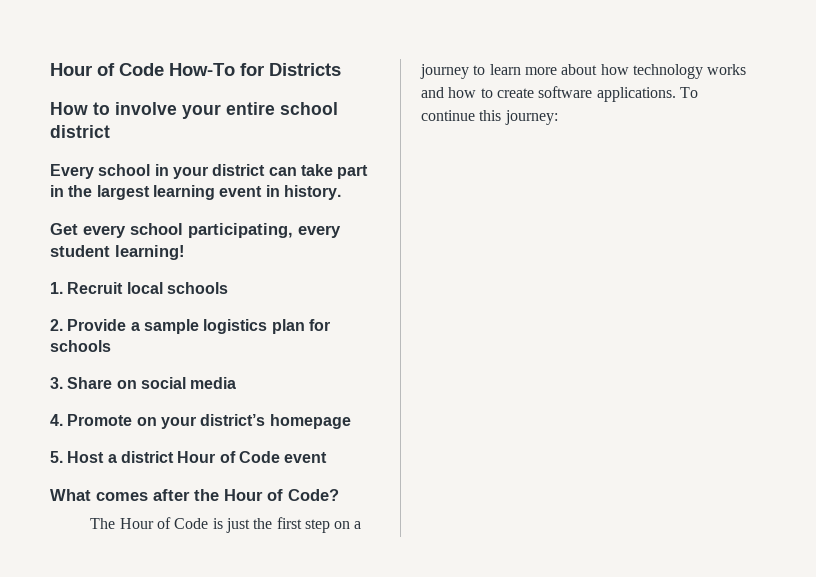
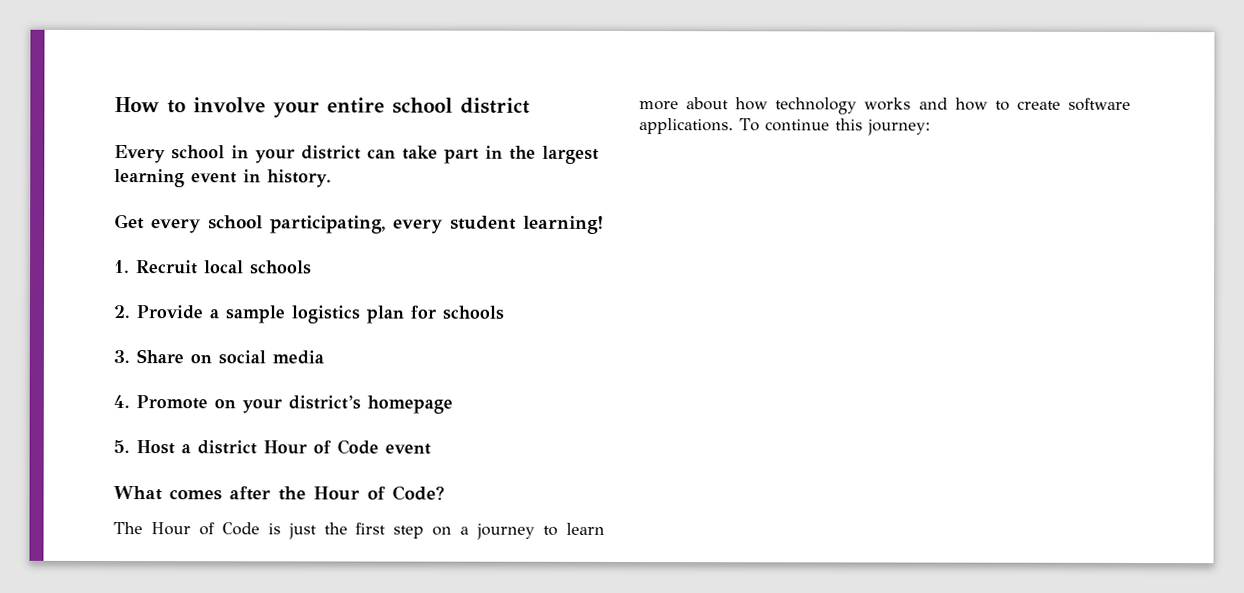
[50,63,341,76] Hour of Code How-To for Districts // -> (114, 105) none

